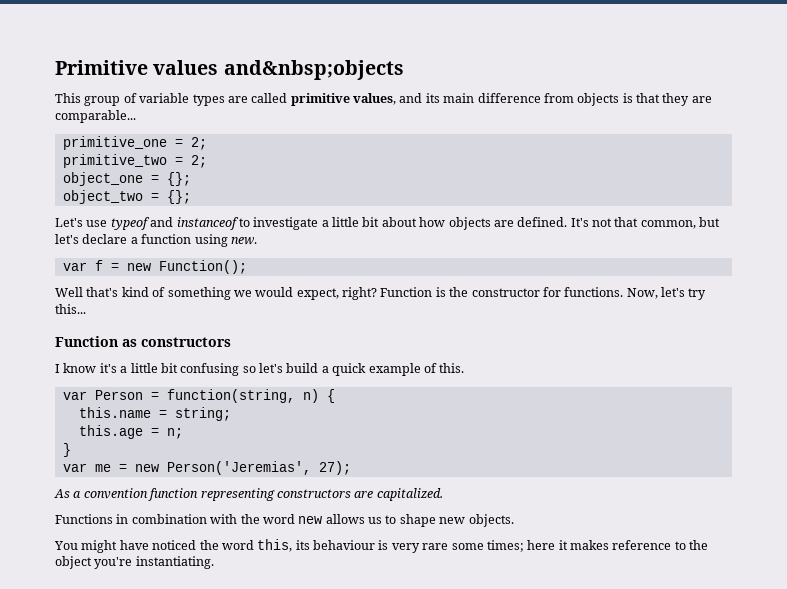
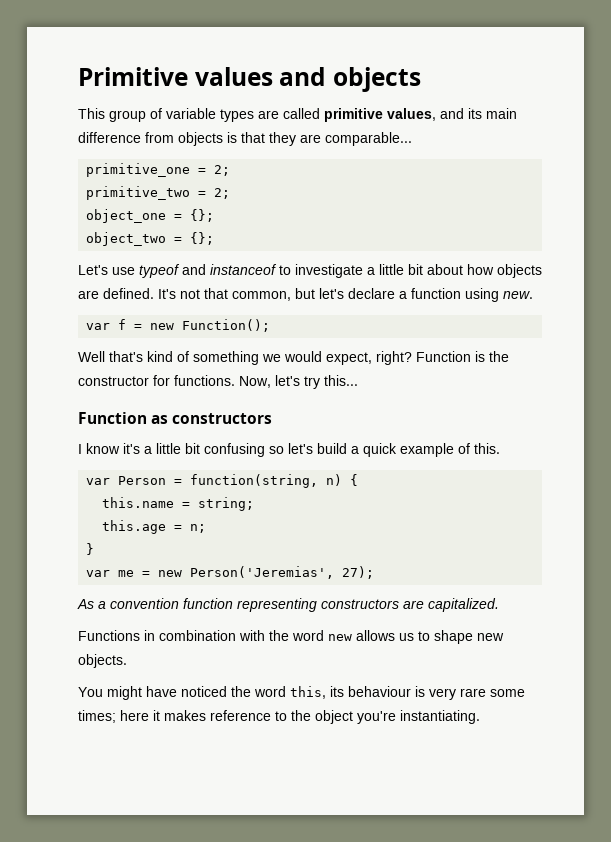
[223,60,404,80] and&nbsp;objects -> [279,67,421,92] and objects

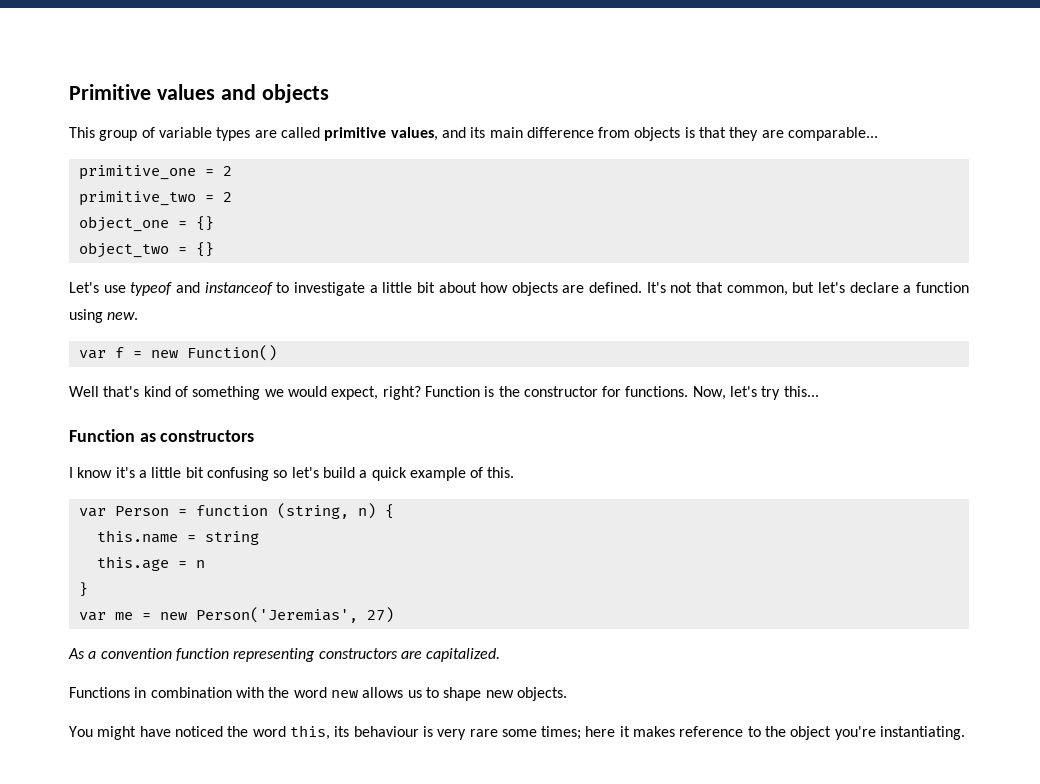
[214,165,231,176] 2; -> [222,166,232,176] 2
[214,188,231,199] 2; -> [222,192,232,202] 2
[190,209,215,222] {}; -> [195,216,214,231] {}
[190,232,215,245] {}; -> [195,242,214,257] {}
[182,319,271,332] Function(); -> [186,345,277,361] Function()
[190,474,319,488] function(string, -> [195,503,349,519] function (string,
[198,497,255,511] string; -> [204,531,259,545] string
[190,524,207,533] n; -> [195,560,205,568] n
[342,566,375,579] 27); -> [366,607,394,623] 27)

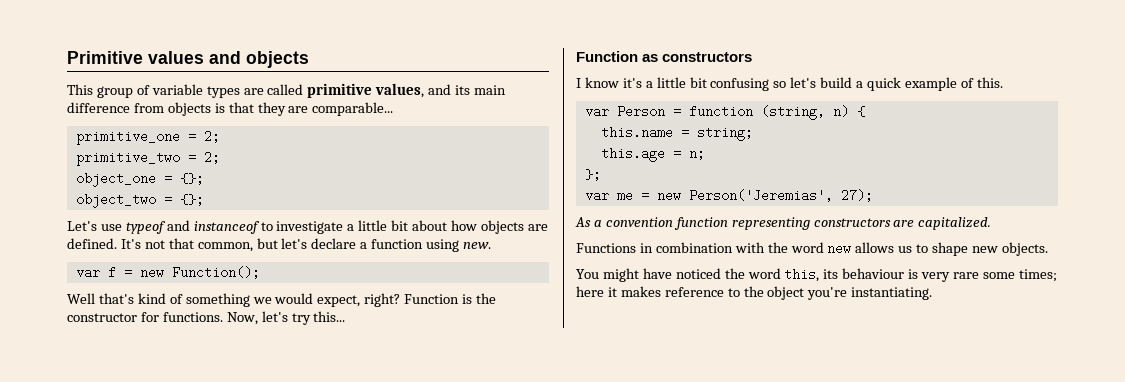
[222,166,232,176] 2 -> [203,130,220,143] 2;
[222,192,232,202] 2 -> [203,151,220,164] 2;
[195,216,214,231] {} -> [179,172,204,185] {};
[195,242,214,257] {} -> [179,193,204,206] {};
[186,345,277,361] Function() -> [171,266,260,279] Function();
[204,531,259,545] string -> [696,126,753,141] string;
[195,560,205,568] [78,582,88,597] n // } -> [688,147,705,160] [584,168,601,181] n; // };
[366,607,394,623] 27) -> [840,189,873,202] 27);

